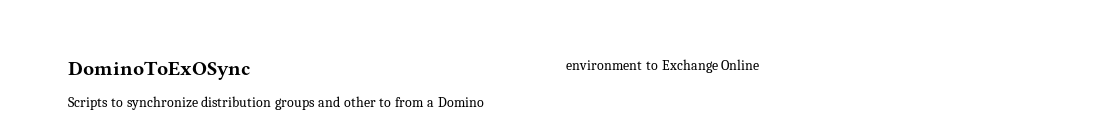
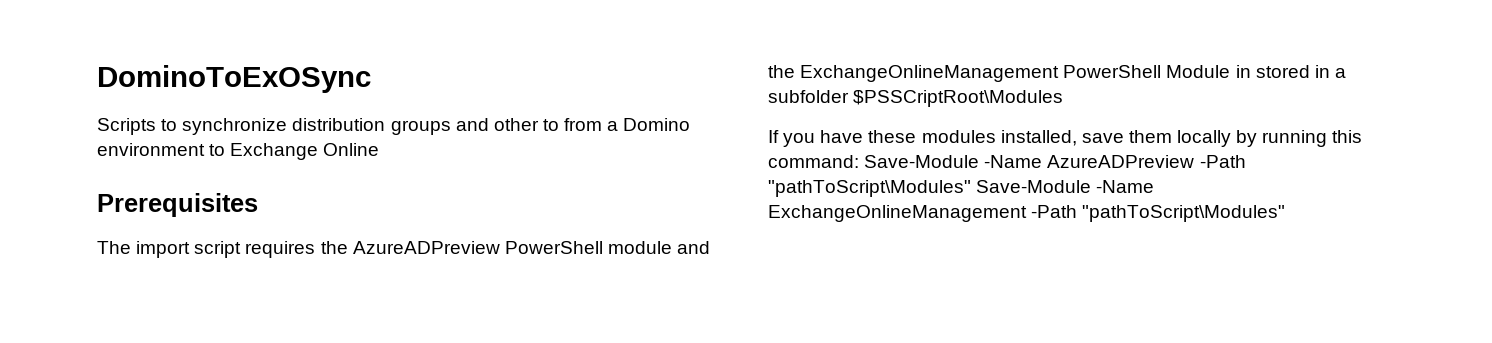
(760, 64) none -> [97,193,258,217] [97,241,711,258] [768,65,1346,82] [768,90,1064,107] [768,130,1363,147] [768,155,1246,168] [768,180,1155,197] [768,205,1286,222] // Prerequisites // The import script requires the AzureADPreview PowerShell module and the ExchangeOnlineManagement PowerShell Module in stored in a subfolder $PSSCriptRoot\Modules // If you have these modules installed, save them locally by running this command: Save-Module -Name AzureADPreview -Path "pathToScript\Modules" Save-Module -Name ExchangeOnlineManagement -Path "pathToScript\Modules"

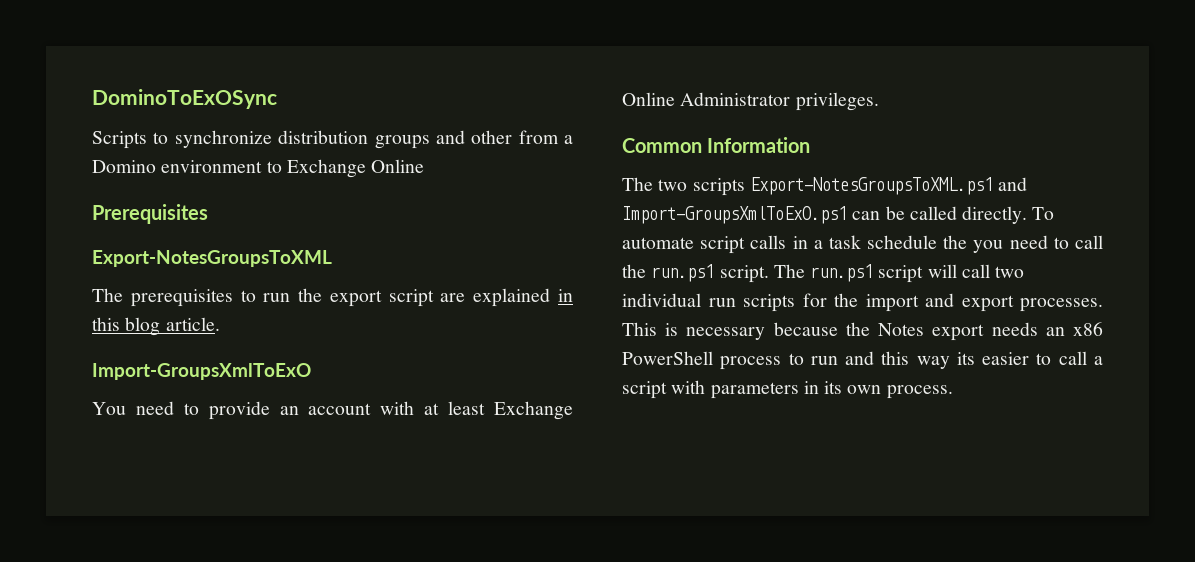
[542,119,559,131] to -> (513, 137) none
[97,241,711,258] [768,65,1346,82] [768,90,1064,107] [768,130,1363,147] [768,155,1246,168] [768,180,1155,197] [768,205,1286,222] // The import script requires the AzureADPreview PowerShell module and the ExchangeOnlineManagement PowerShell Module in stored in a subfolder $PSSCriptRoot\Modules // If you have these modules installed, save them locally by running this command: Save-Module -Name AzureADPreview -Path "pathToScript\Modules" Save-Module -Name ExchangeOnlineManagement -Path "pathToScript\Modules" -> [92,250,332,267] [92,288,573,307] [92,317,220,336] [92,363,311,380] [92,401,574,420] [622,92,879,111] [622,137,811,153] [622,177,1028,196] [622,206,1055,224] [622,235,1103,254] [622,264,1025,283] [622,293,1103,312] [622,322,1103,341] [622,351,1103,370] [622,380,953,399] // Export-NotesGroupsToXML // The prerequisites to run the export script are explained in this blog article. // Import-GroupsXmlToExO // You need to provide an account with at least Exchange Online Administrator privileges. // Common Information // The two scripts Export-NotesGroupsToXML.ps1 and Import-GroupsXmlToExO.ps1 can be called directly. To automate script calls in a task schedule the you need to call the run.ps1 script. The run.ps1 script will call two individual run scripts for the import and export processes. This is necessary because the Notes export needs an x86 PowerShell process to run and this way its easier to call a script with parameters in its own process.

